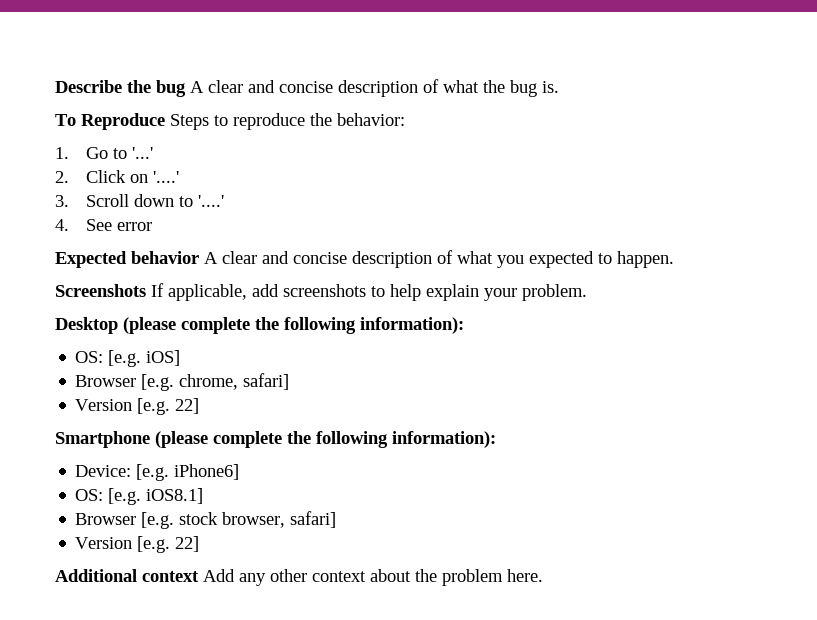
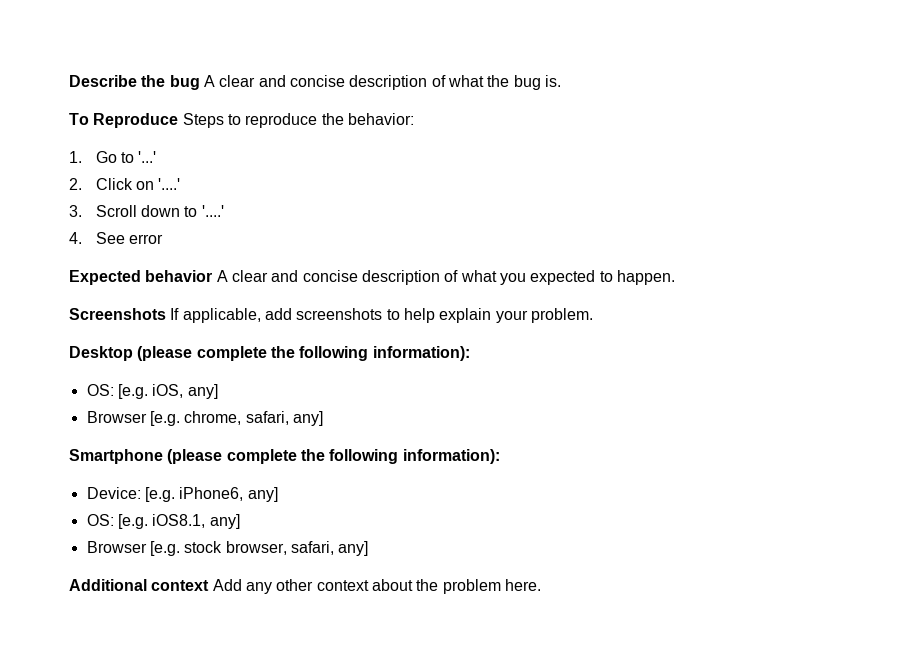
[146,350,181,366] iOS] -> [152,384,218,399] iOS, any]
[243,373,290,390] [75,398,200,415] safari] // Version [e.g. 22] -> [245,411,323,426] safari, any]
[174,464,240,480] [75,488,204,505] iPhone6] // OS: [e.g. iOS8.1] -> [179,487,278,502] [86,514,240,529] iPhone6, any] // OS: [e.g. iOS8.1, any]
[290,511,337,528] [75,536,200,553] safari] // Version [e.g. 22] -> [290,541,369,556] safari, any]

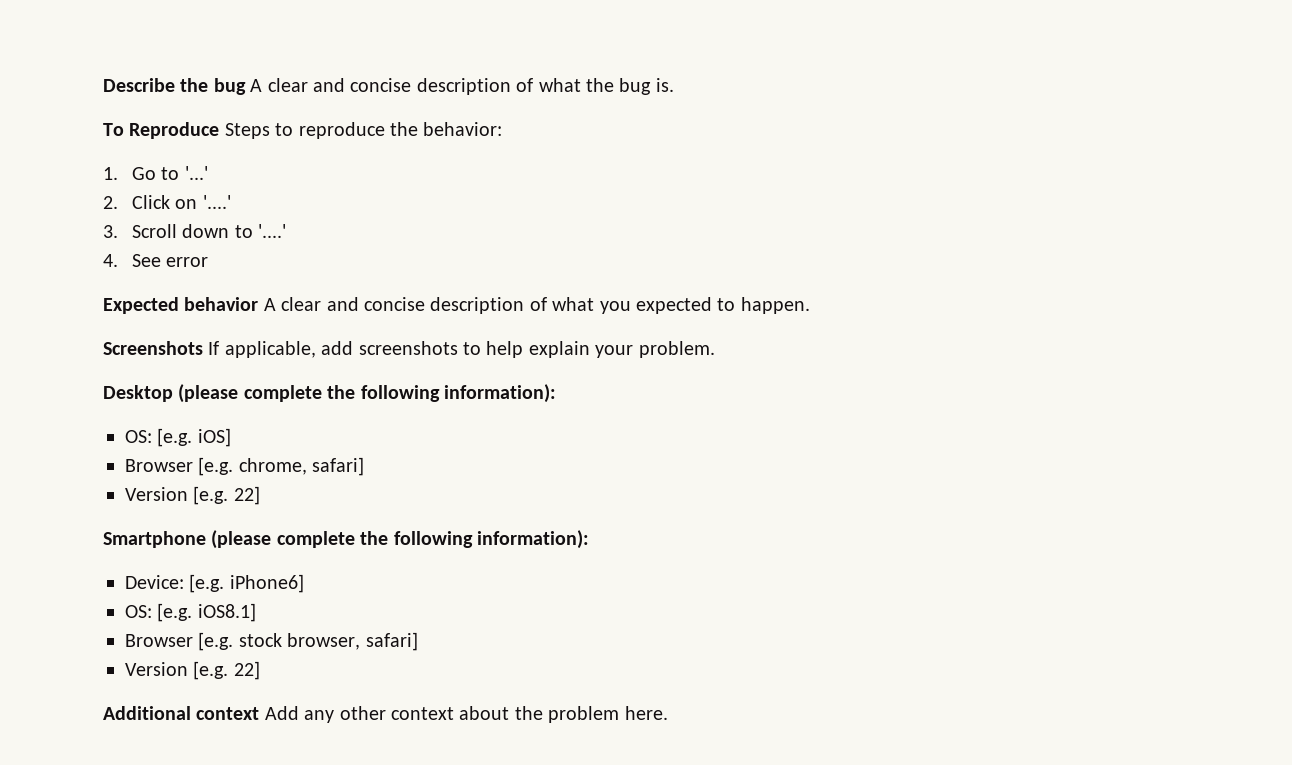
[152,384,218,399] iOS, any] -> [197,428,231,447] iOS]
[245,411,323,426] safari, any] -> [312,457,365,476] [125,486,260,505] safari] // Version [e.g. 22]
[179,487,278,502] [86,514,240,529] iPhone6, any] // OS: [e.g. iOS8.1, any] -> [229,574,304,593] [125,603,256,622] iPhone6] // OS: [e.g. iOS8.1]
[290,541,369,556] safari, any] -> [365,632,418,651] [125,661,260,680] safari] // Version [e.g. 22]

